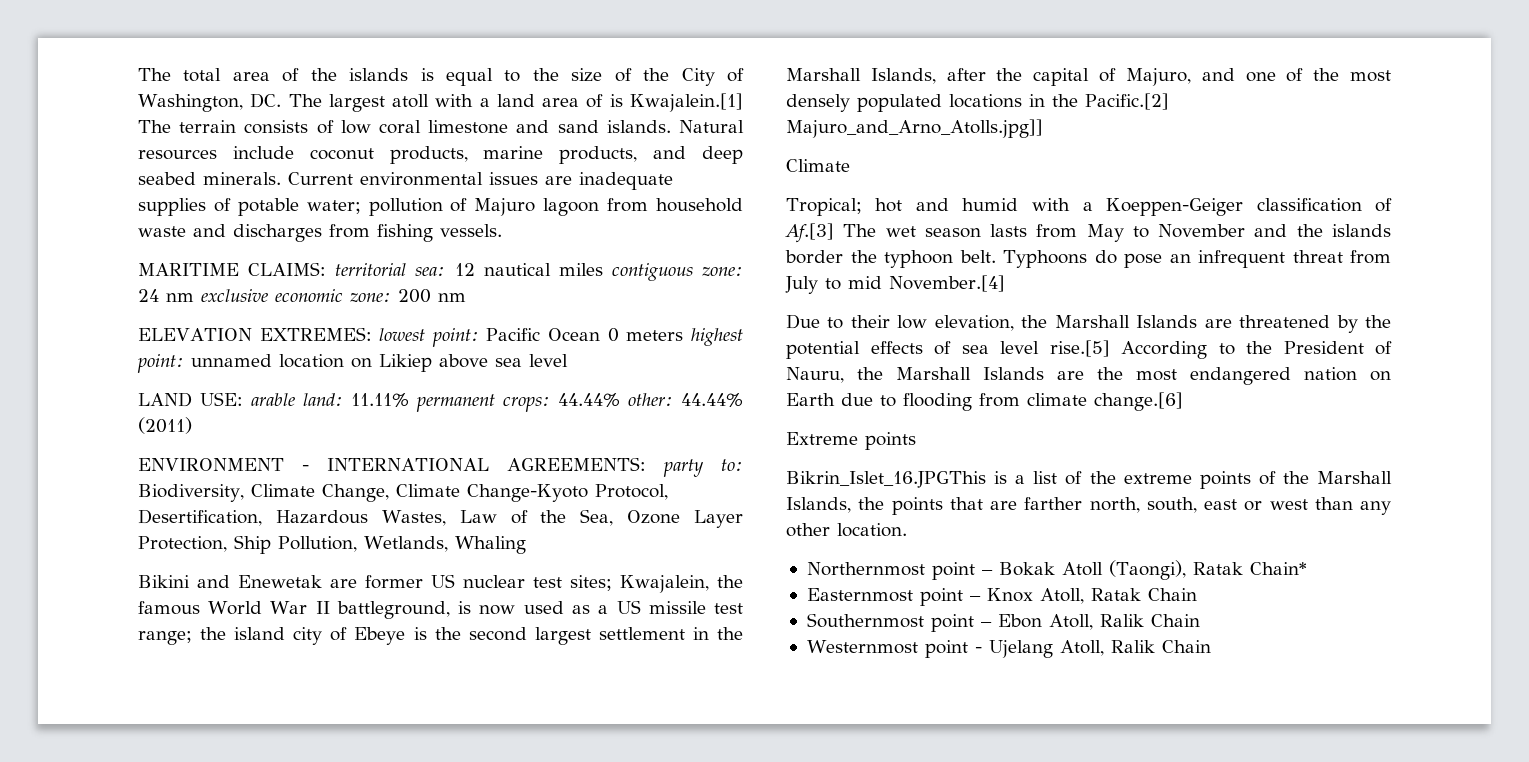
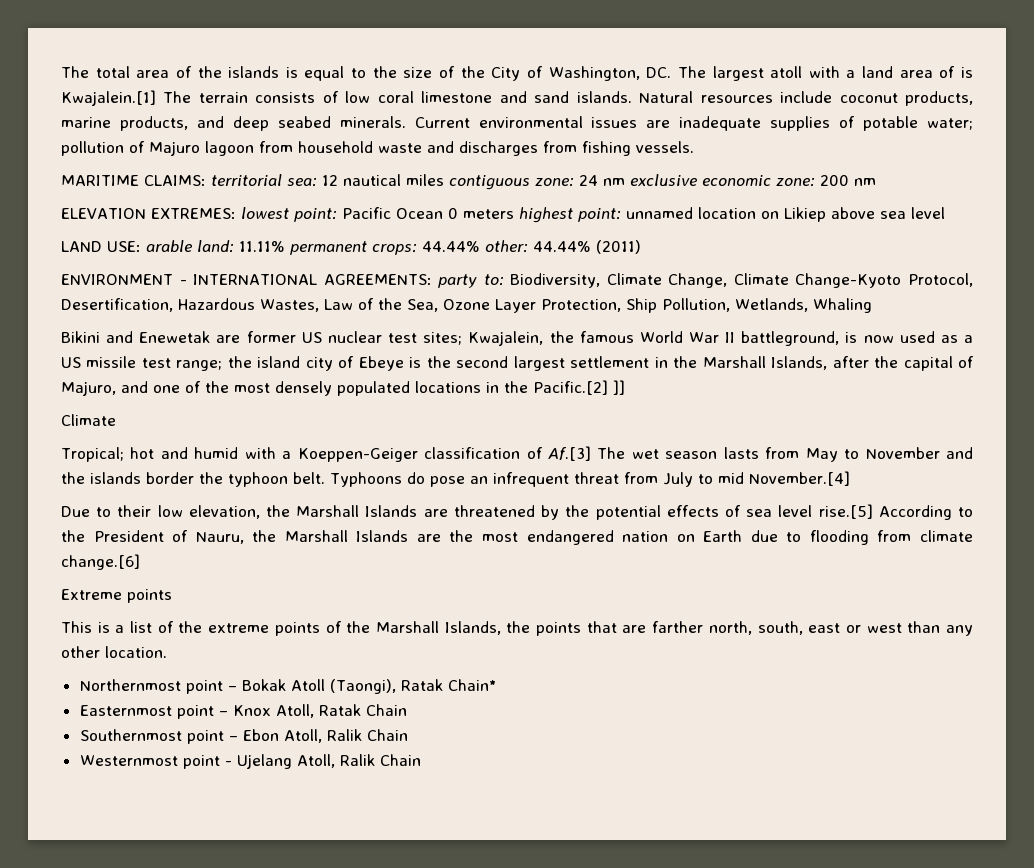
[786,119,1043,138] Majuro_and_Arno_Atolls.jpg]] -> [613,380,625,395] ]]
[786,471,986,488] Bikrin_Islet_16.JPGThis -> [61,621,92,633] This

